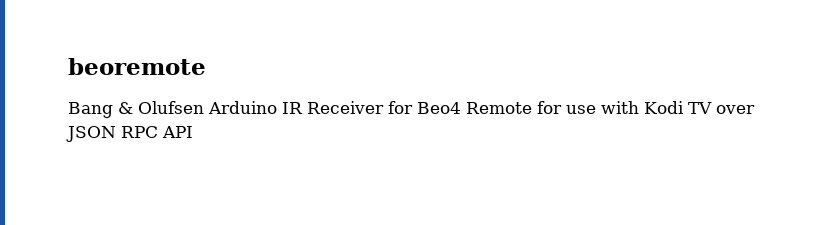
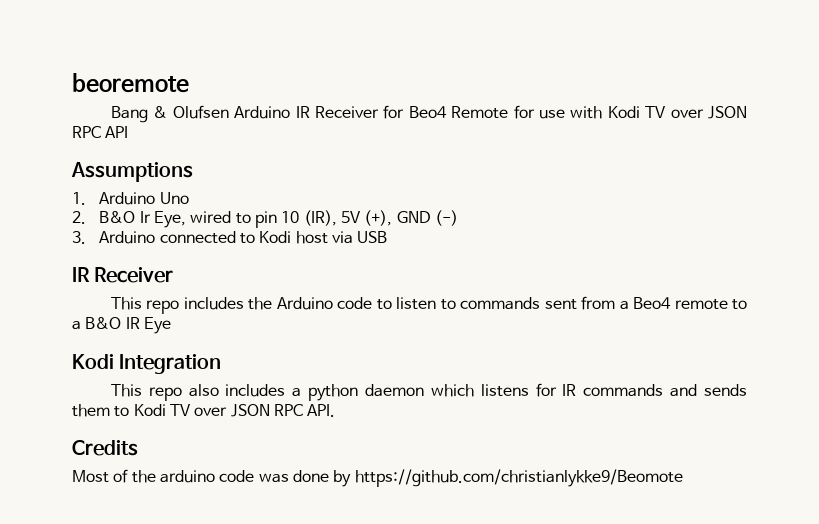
(193, 132) none -> [71,162,193,182] [72,192,189,205] [72,210,458,228] [72,231,388,244] [72,267,174,283] [110,296,747,314] [72,317,171,334] [72,354,222,374] [110,383,747,401] [72,404,336,417] [72,440,138,456] [72,469,683,487] // Assumptions // 1. Arduino Uno // 2. B&O Ir Eye, wired to pin 10 (IR), 5V (+), GND (-) // 3. Arduino connected to Kodi host via USB // IR Receiver // This repo includes the Arduino code to listen to commands sent from a Beo4 remote to a B&O IR Eye // Kodi Integration // This repo also includes a python daemon which listens for IR commands and sends them to Kodi TV over JSON RPC API. // Credits // Most of the arduino code was done by https://github.com/christianlykke9/Beomote

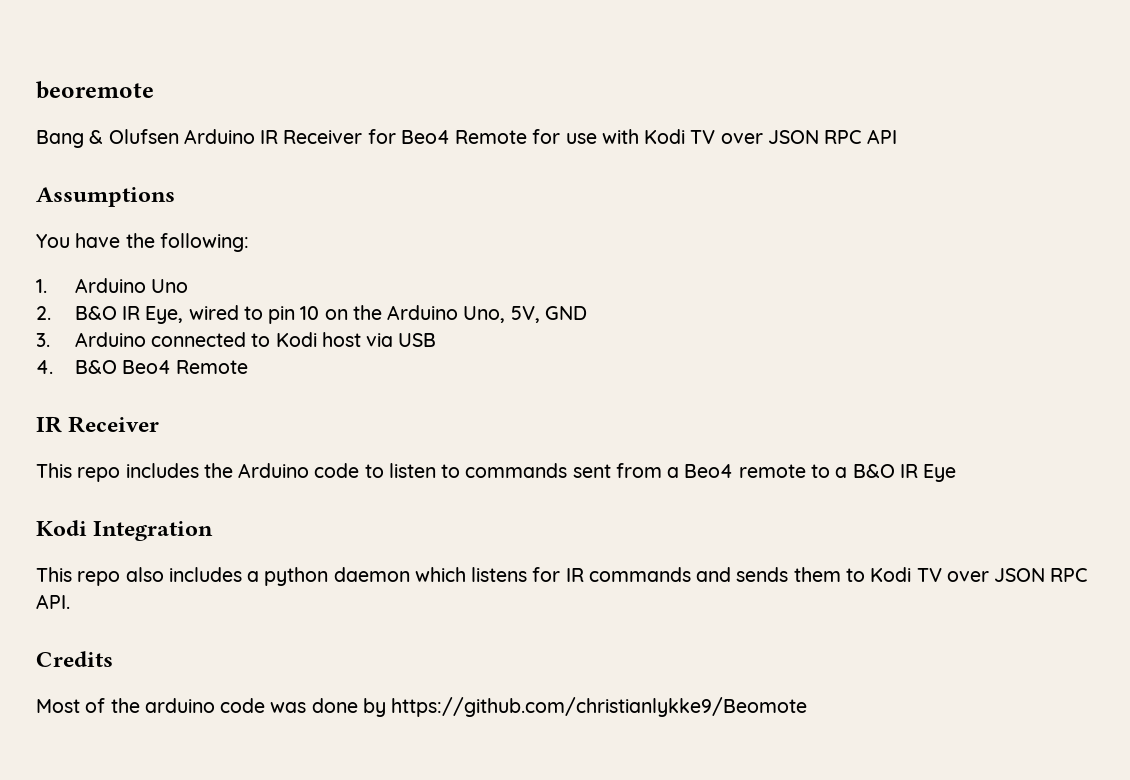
(193, 172) none -> [36,233,249,252] // You have the following:
[139,211,151,223] Ir -> [121,306,140,320] IR
[303,210,393,226] (IR), 5V (+), -> [324,305,540,323] on the Arduino Uno, 5V,
[434,210,458,226] (-) -> (587, 313) none
(388, 237) none -> [36,360,249,374] // 4. B&O Beo4 Remote

